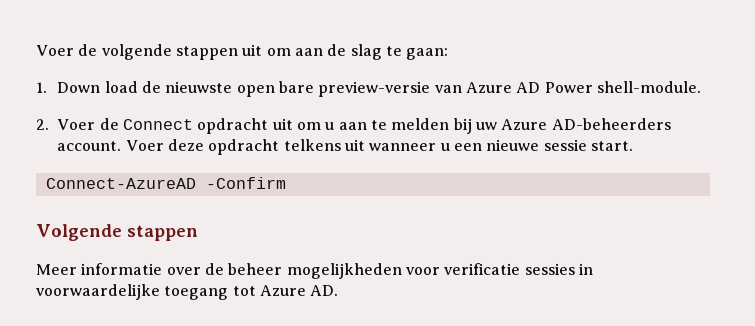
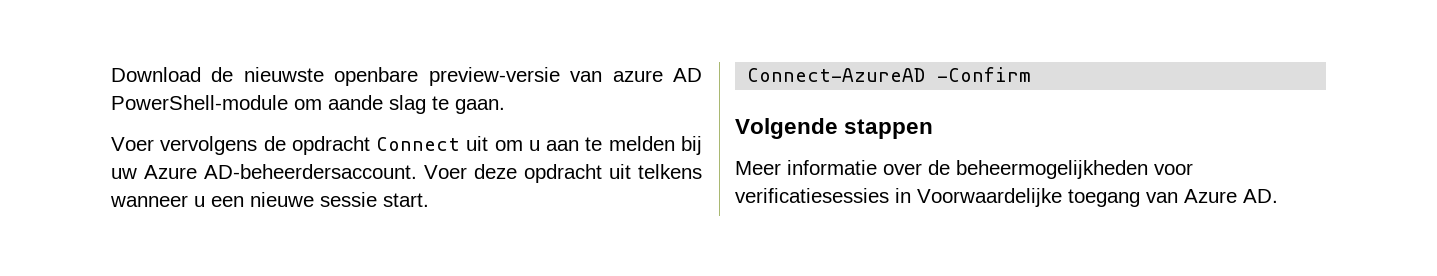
[36,44,449,60] [36,81,701,97] [36,118,269,134] Voer de volgende stappen uit om aan de slag te gaan: // 1. Down load de nieuwste open bare preview-versie van Azure AD Power shell-module. // 2. Voer de Connect opdracht -> [111,67,703,86] [111,95,505,114] [111,136,461,155] Download de nieuwste openbare preview-versie van azure AD PowerShell-module om aande slag te gaan. // Voer vervolgens de opdracht Connect
[551,118,671,130] [57,141,122,151] AD-beheerders account. -> [204,164,417,179] AD-beheerdersaccount.
[283,139,365,151] telkens uit -> [609,164,702,179] uit telkens
[228,263,593,279] [36,284,256,300] beheer mogelijkheden voor verificatie sessies in voorwaardelijke toegang tot -> [956,160,1193,179] [735,188,1178,207] beheermogelijkheden voor verificatiesessies in Voorwaardelijke toegang van

